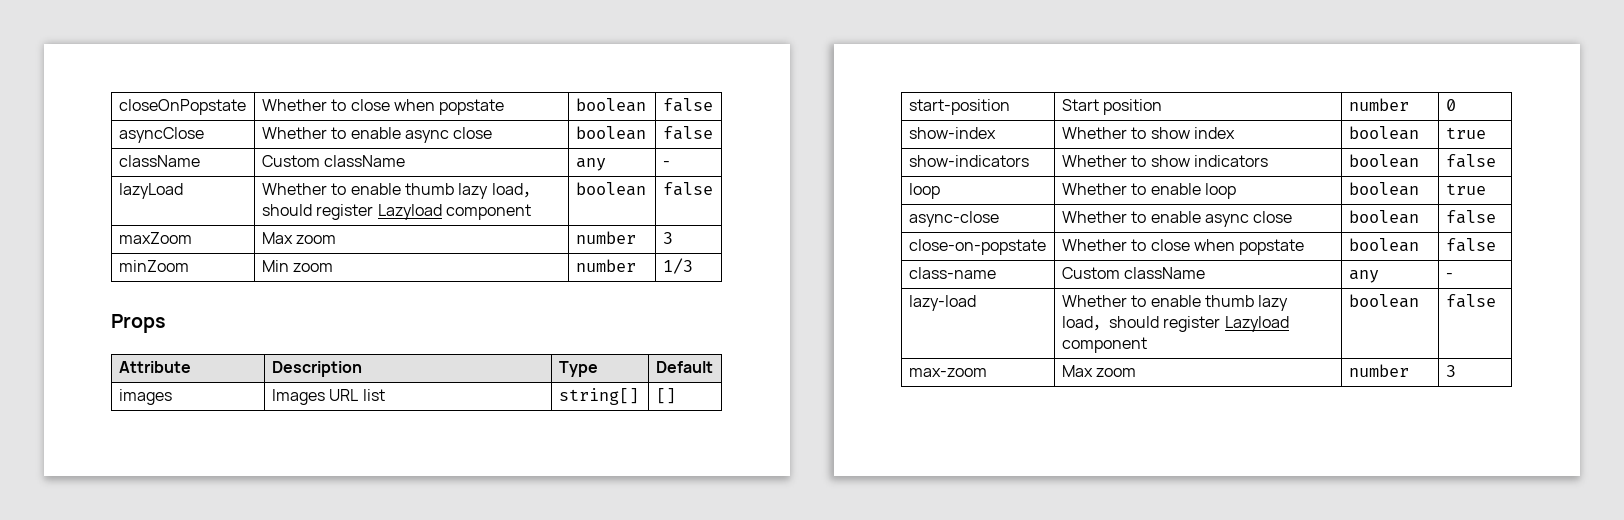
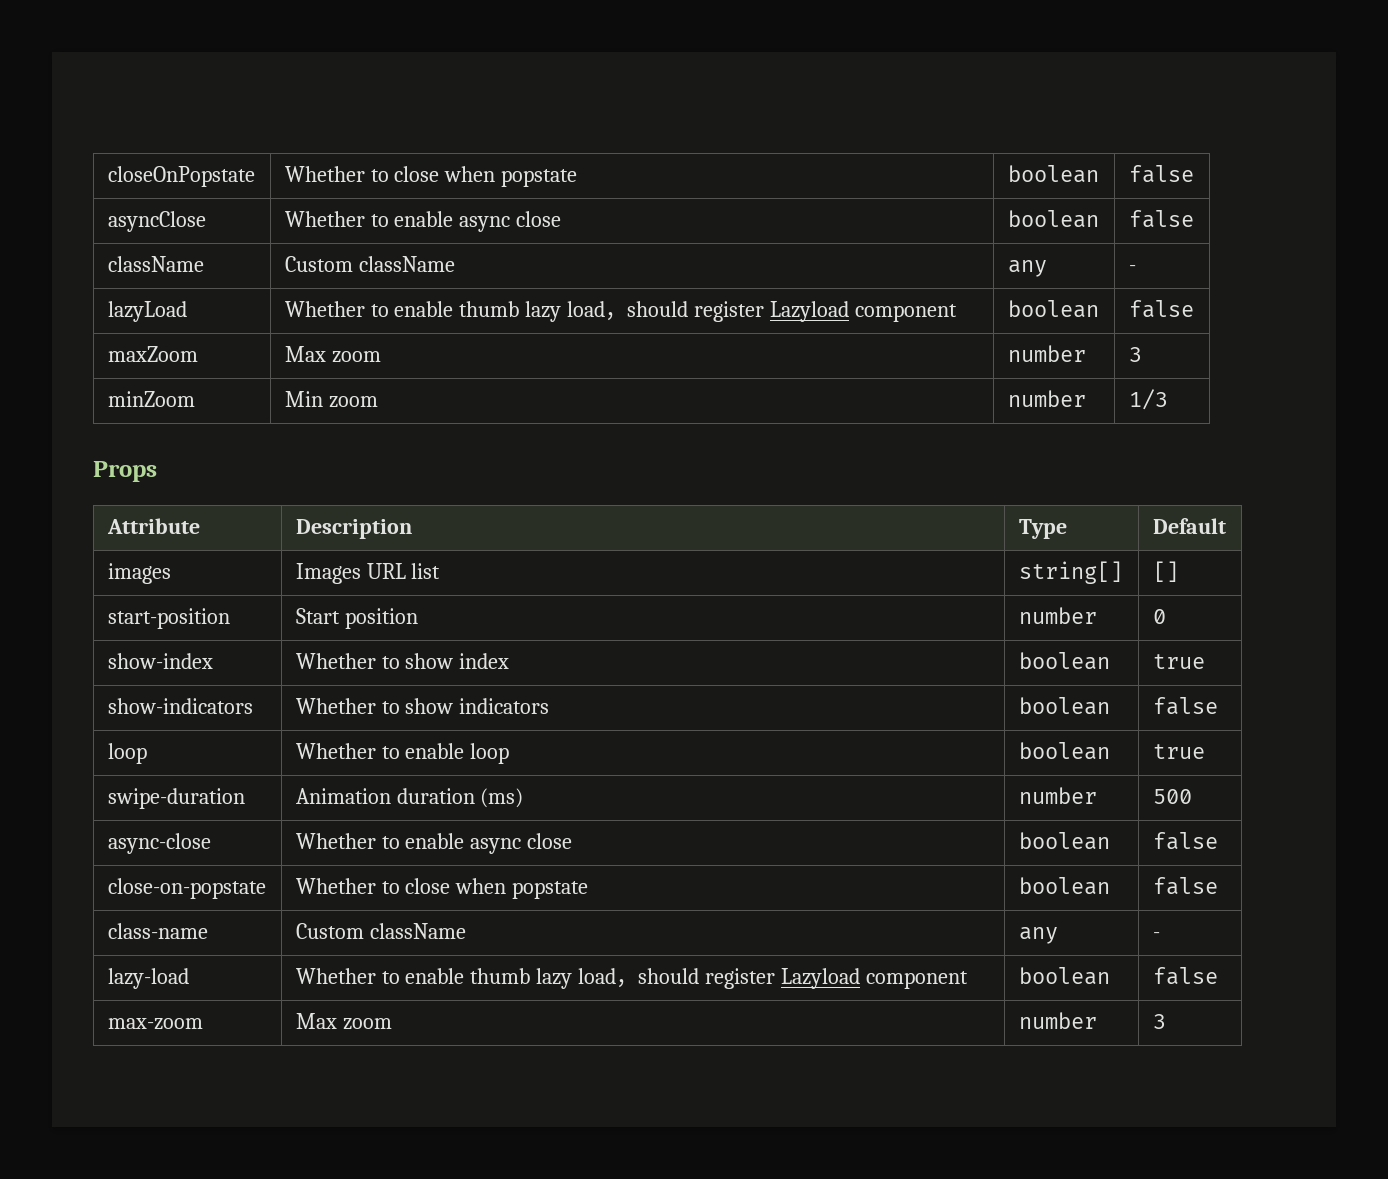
(1486, 189) none -> [107,788,245,809] [295,788,524,808] [1018,787,1097,804] [1152,789,1192,804] // swipe-duration | Animation duration (ms) | number | 500

